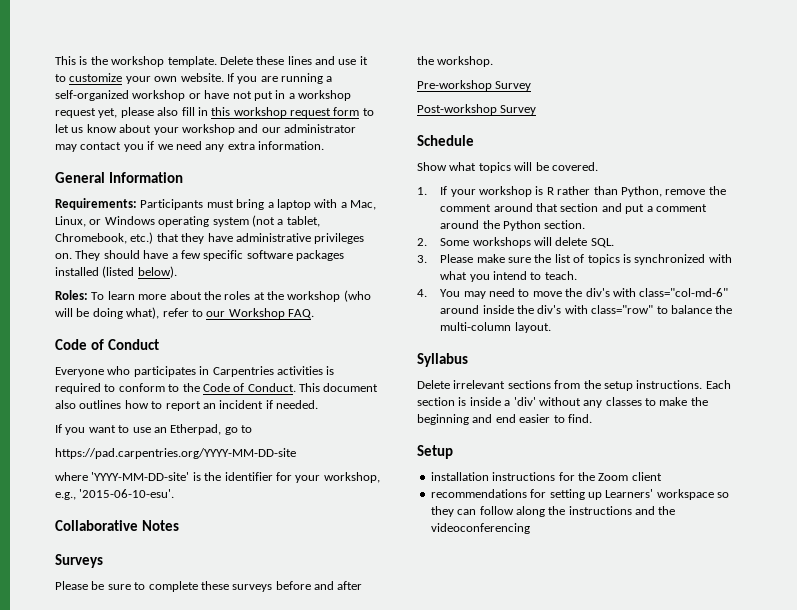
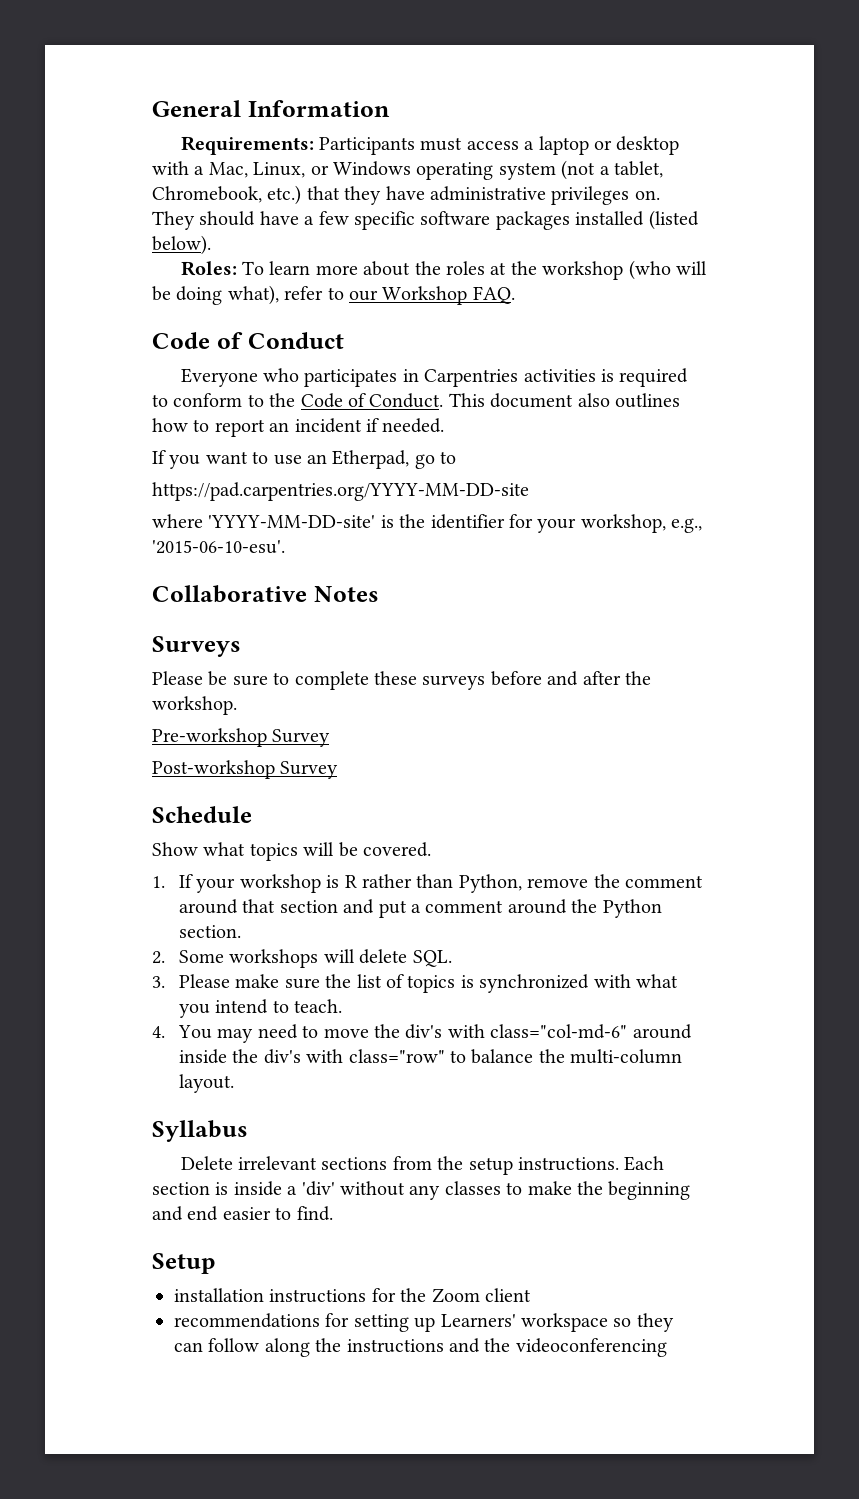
[55,56,368,67] [55,73,333,84] [55,90,351,101] [55,107,374,118] [55,124,356,135] [55,141,324,152] This is the workshop template. Delete these lines and use it to customize your own website. If you are running a self-organized workshop or have not put in a workshop request yet, please also fill in this workshop request form to let us know about your workshop and our administrator may contact you if we need any extra information. // -> (152, 108) none
[236,199,265,210] bring -> [466,141,519,150] access
(311, 204) none -> [593,136,680,155] or desktop

